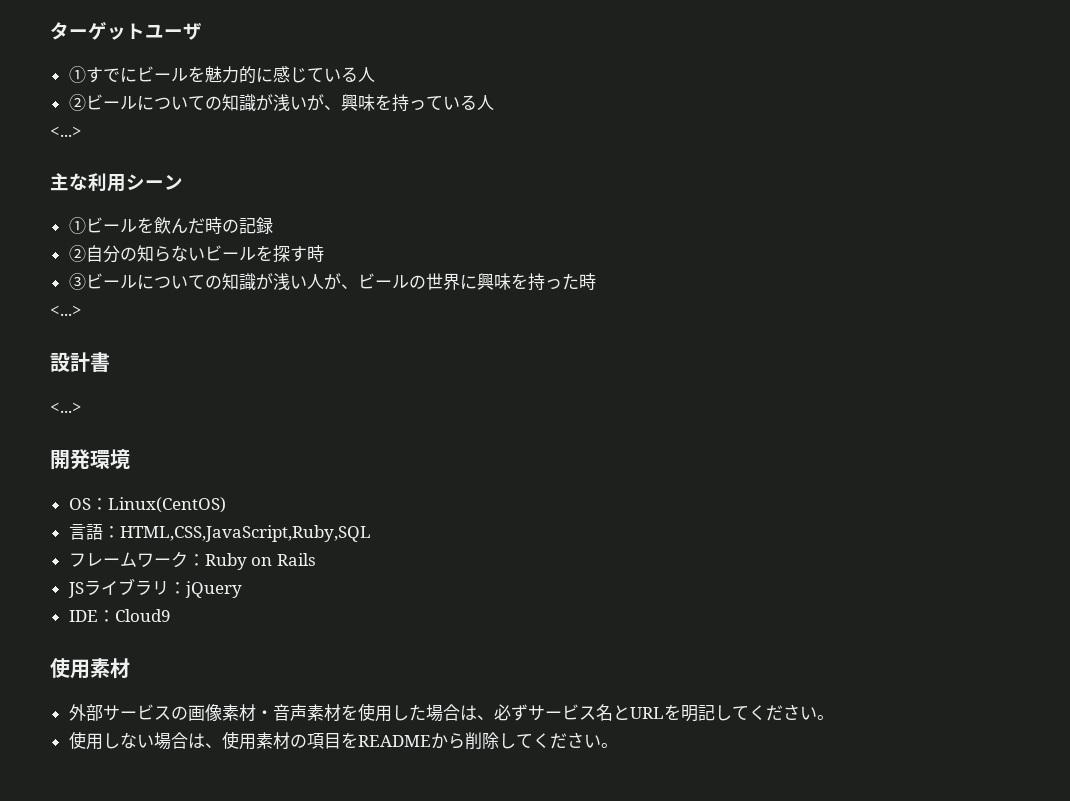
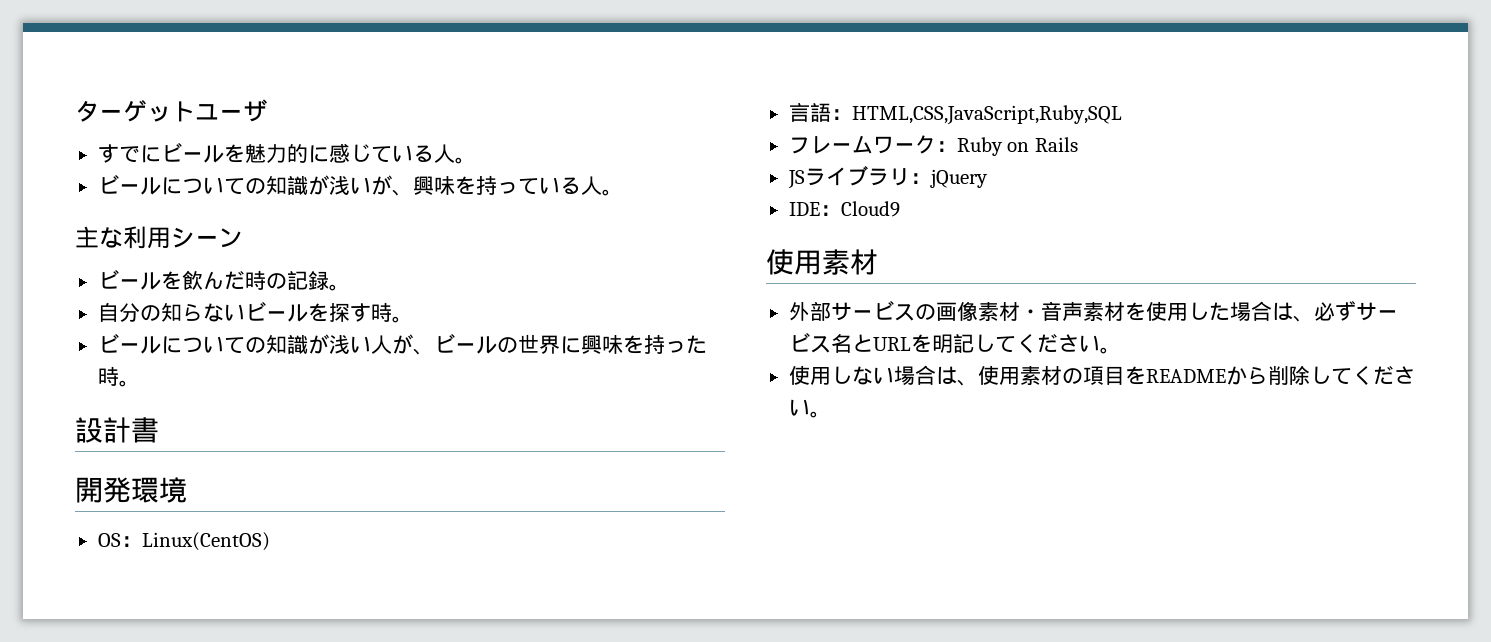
[68,66,86,83] ① -> (267, 110) none
[68,94,86,111] // ② -> [454,157,476,164] 。 //
[50,126,82,137] // <...> -> [601,189,623,196] 。
[68,217,86,234] ① -> (243, 238) none
[68,245,86,262] // ② -> [328,284,350,291] 。 //
[68,273,86,290] // ③ -> [391,316,413,323] 。 //
[50,305,82,316] // <...> -> [118,380,140,387] 。
[50,402,82,413] // <...> -> (159, 430) none

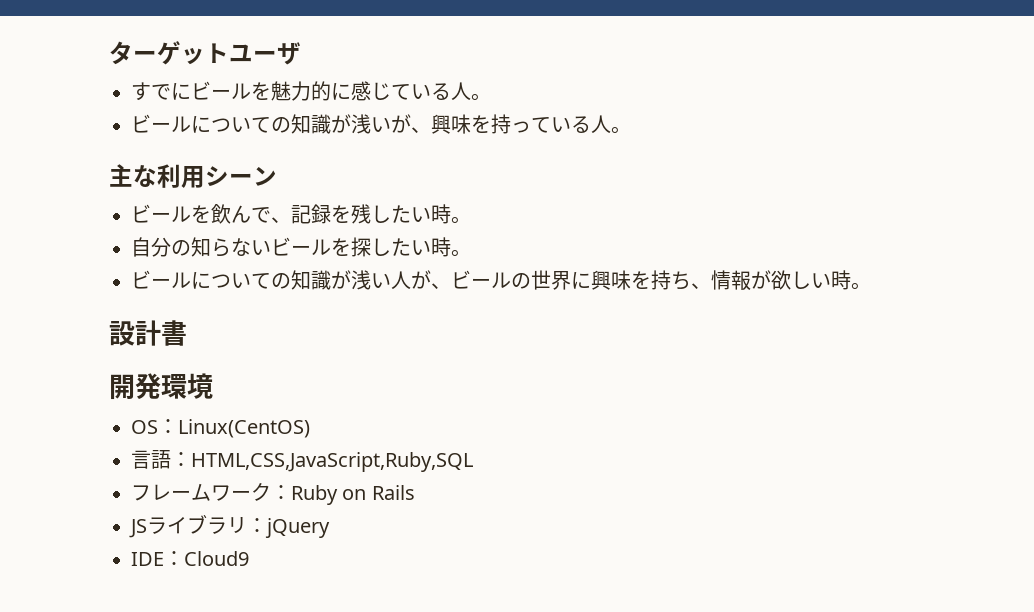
[223,270,329,290] だ時の記録 -> [251,204,451,224] で、記録を残したい時
[349,303,371,322] す -> [371,238,431,256] したい
[664,335,707,354] った -> [671,270,831,291] ち、情報が欲しい
[766,249,878,275] [788,301,1398,322] [788,333,1121,354] [788,365,1415,386] [788,399,831,418] // 使用素材 // 外部サービスの画像素材・音声素材を使用した場合は、必ずサービス名とURLを明記してください。 // 使用しない場合は、使用素材の項目をREADMEから削除してください。 -> (249, 558) none

